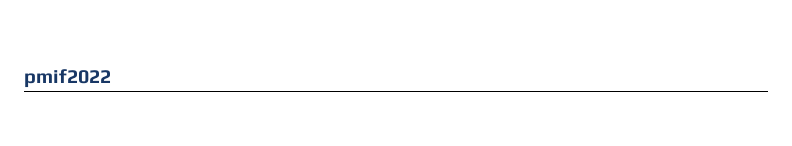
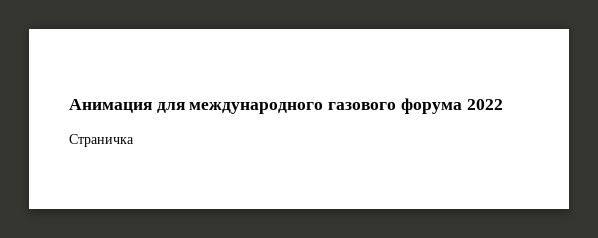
[24,69,111,88] pmif2022 -> [69,98,503,114] [69,134,134,147] Анимация для международного газового форума 2022 // Страничка

